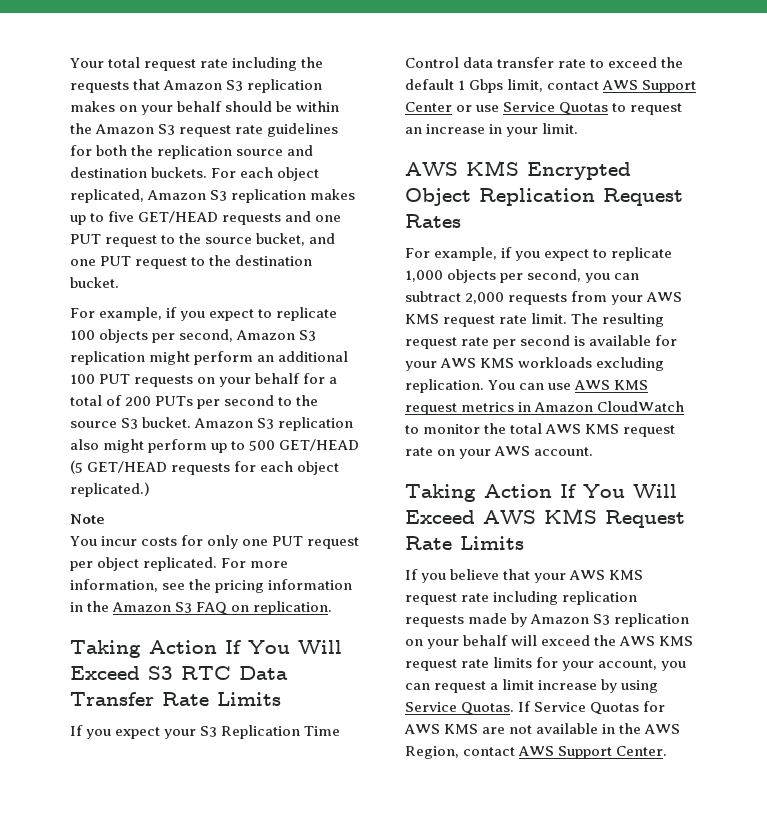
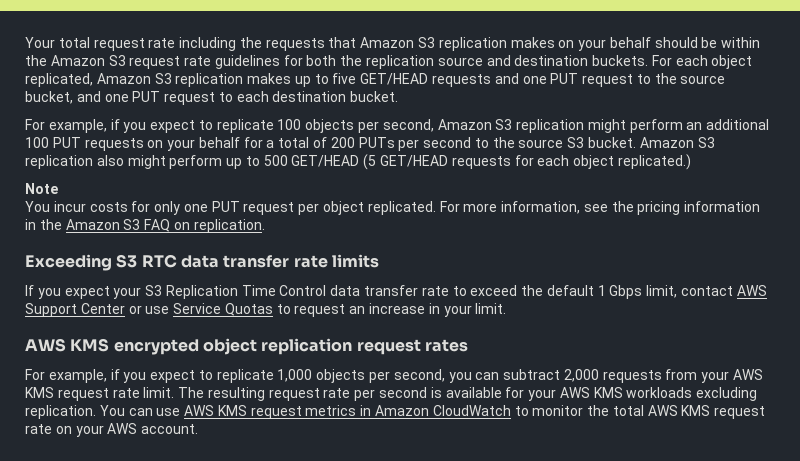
[209,255,232,266] the -> [236,91,269,102] each
[70,640,342,658] [70,666,288,680] [70,692,281,706] Taking Action If You Will Exceed S3 RTC Data Transfer Rate Limits -> [25,254,379,271] Exceeding S3 RTC data transfer rate limits
[527,162,631,180] [405,188,683,206] [405,214,461,228] Encrypted Object Replication Request Rates -> [113,338,468,355] encrypted object replication request rates
[405,484,677,502] [405,508,685,528] [405,536,524,550] [405,569,644,583] [405,591,638,605] [405,613,690,627] [405,635,694,649] [405,657,687,671] [405,679,659,693] [405,701,666,715] [404,723,681,734] [405,746,668,759] // Taking Action If You Will Exceed AWS KMS Request Rate Limits // If you believe that your AWS KMS request rate including replication requests made by Amazon S3 replication on your behalf will exceed the AWS KMS request rate limits for your account, you can request a limit increase by using Service Quotas. If Service Quotas for AWS KMS are not available in the AWS Region, contact AWS Support Center. -> (199, 429) none

